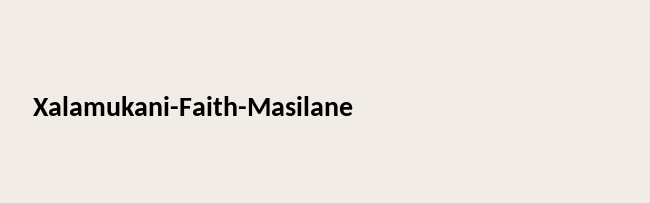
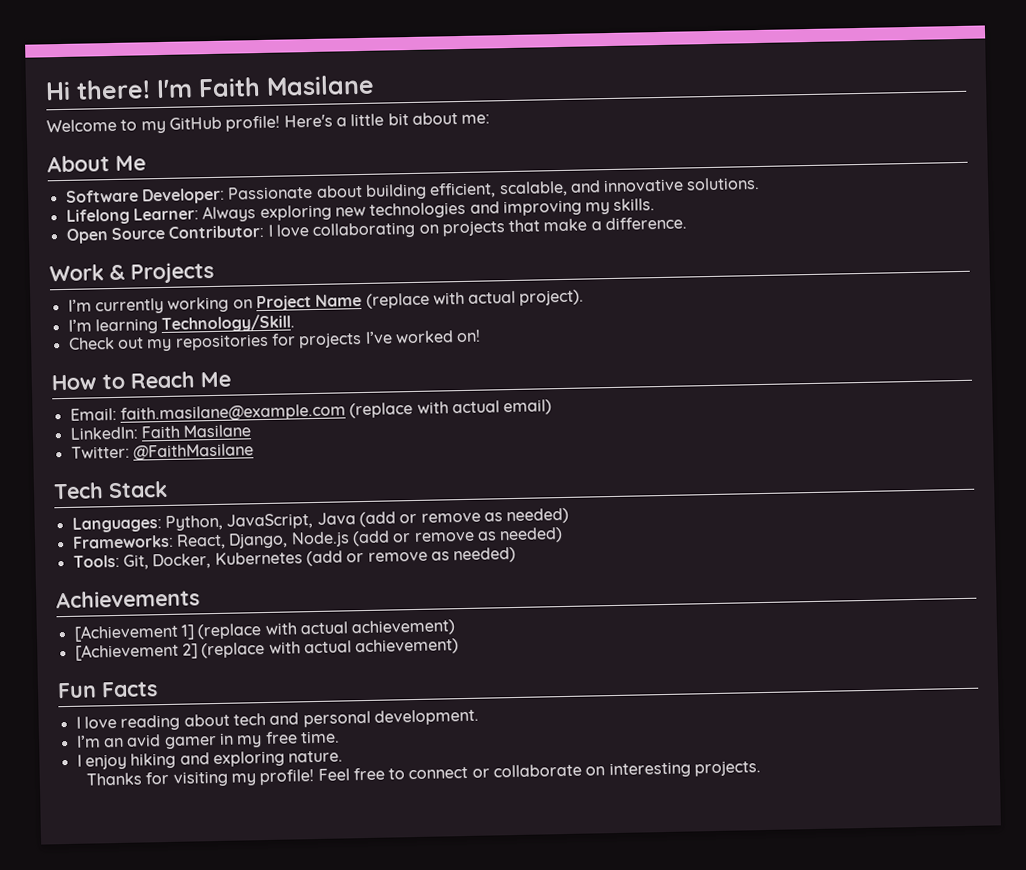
[33,96,353,116] Xalamukani-Faith-Masilane -> [45,74,375,101] [46,112,491,134] [47,155,146,173] [65,176,761,205] [65,198,656,225] [65,216,688,244] [49,261,214,284] [67,289,585,315] [67,313,296,335] [67,329,482,352] [51,371,231,391] [69,399,553,423] [69,424,252,440] [70,443,254,461] [53,480,168,500] [71,507,570,533] [71,527,564,550] [72,546,517,570] [56,589,200,609] [73,619,456,642] [74,638,460,661] [57,681,158,699] [75,708,479,731] [75,730,340,750] [76,750,344,770] [85,760,762,787] Hi there! I'm Faith Masilane // Welcome to my GitHub profile! Here's a little bit about me: // About Me // Software Developer: Passionate about building efficient, scalable, and innovative solutions. // Lifelong Learner: Always exploring new technologies and improving my skills. // Open Source Contributor: I love collaborating on projects that make a difference. // Work & Projects // I’m currently working on Project Name (replace with actual project). // I’m learning Technology/Skill. // Check out my repositories for projects I’ve worked on! // How to Reach Me // Email: faith.masilane@example.com (replace with actual email) // LinkedIn: Faith Masilane // Twitter: @FaithMasilane // Tech Stack // Languages: Python, JavaScript, Java (add or remove as needed) // Frameworks: React, Django, Node.js (add or remove as needed) // Tools: Git, Docker, Kubernetes (add or remove as needed) // Achievements // [Achievement 1] (replace with actual achievement) // [Achievement 2] (replace with actual achievement) // Fun Facts // I love reading about tech and personal development. // I’m an avid gamer in my free time. // I enjoy hiking and exploring nature. // Thanks for visiting my profile! Feel free to connect or collaborate on interesting projects.

